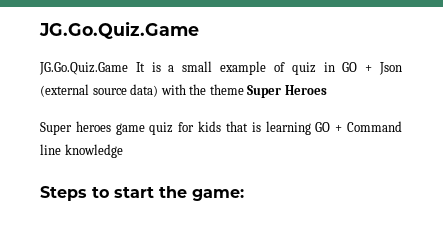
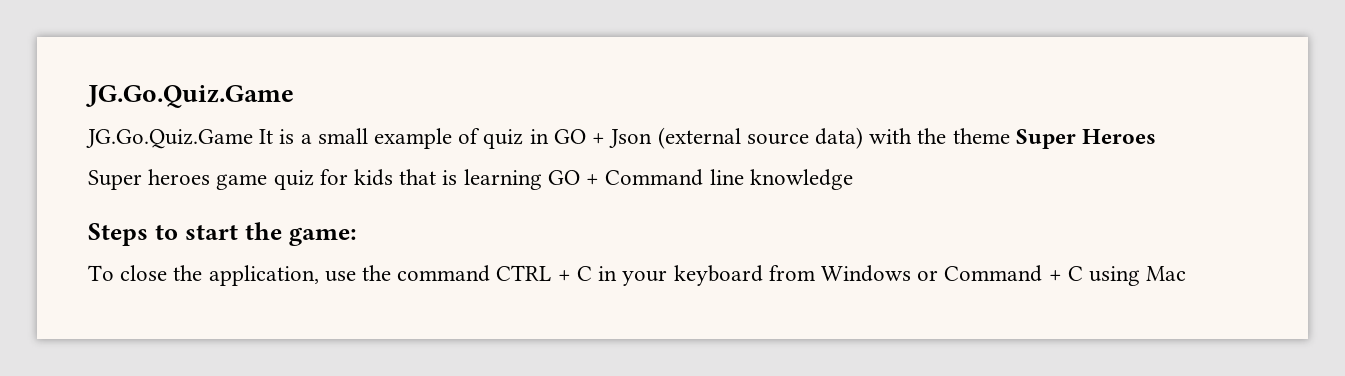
(244, 195) none -> [88,265,1187,286] // To close the application, use the command CTRL + C in your keyboard from Windows or Command + C using Mac

